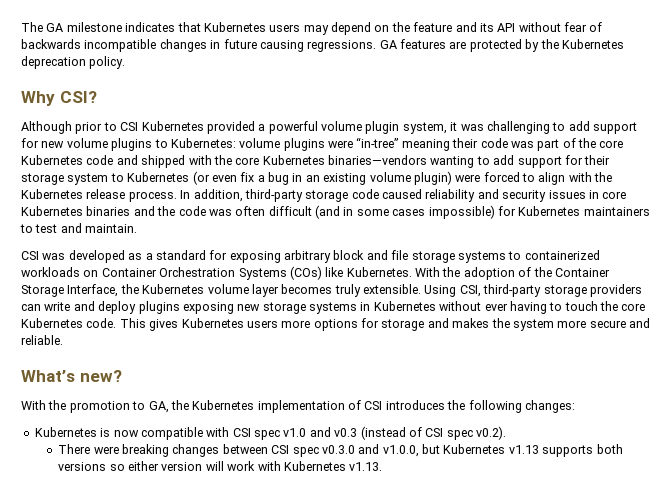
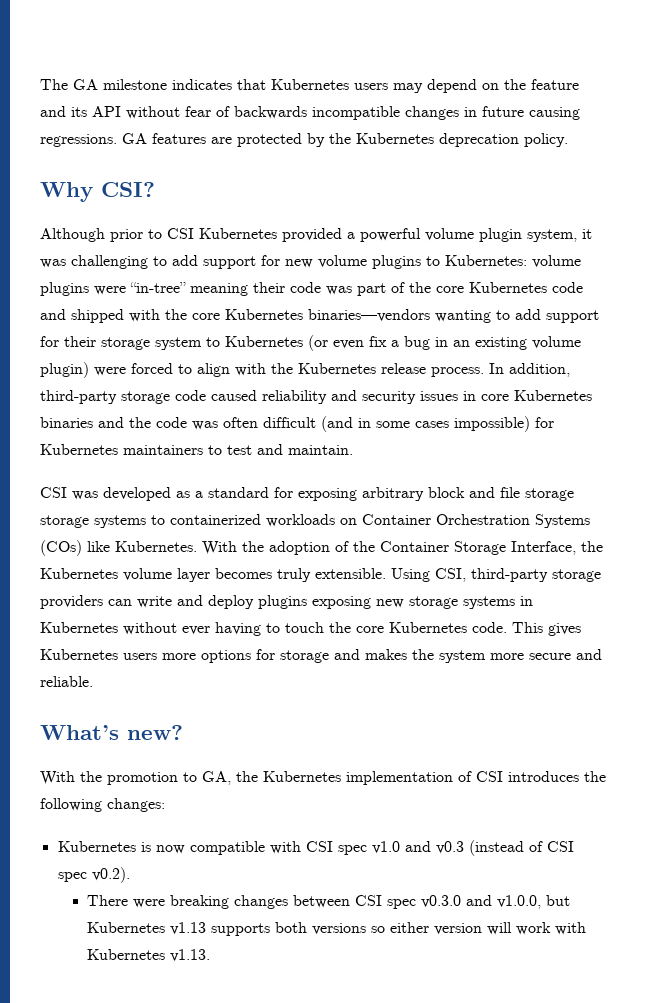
(455, 257) none -> [40,515,89,528] storage

